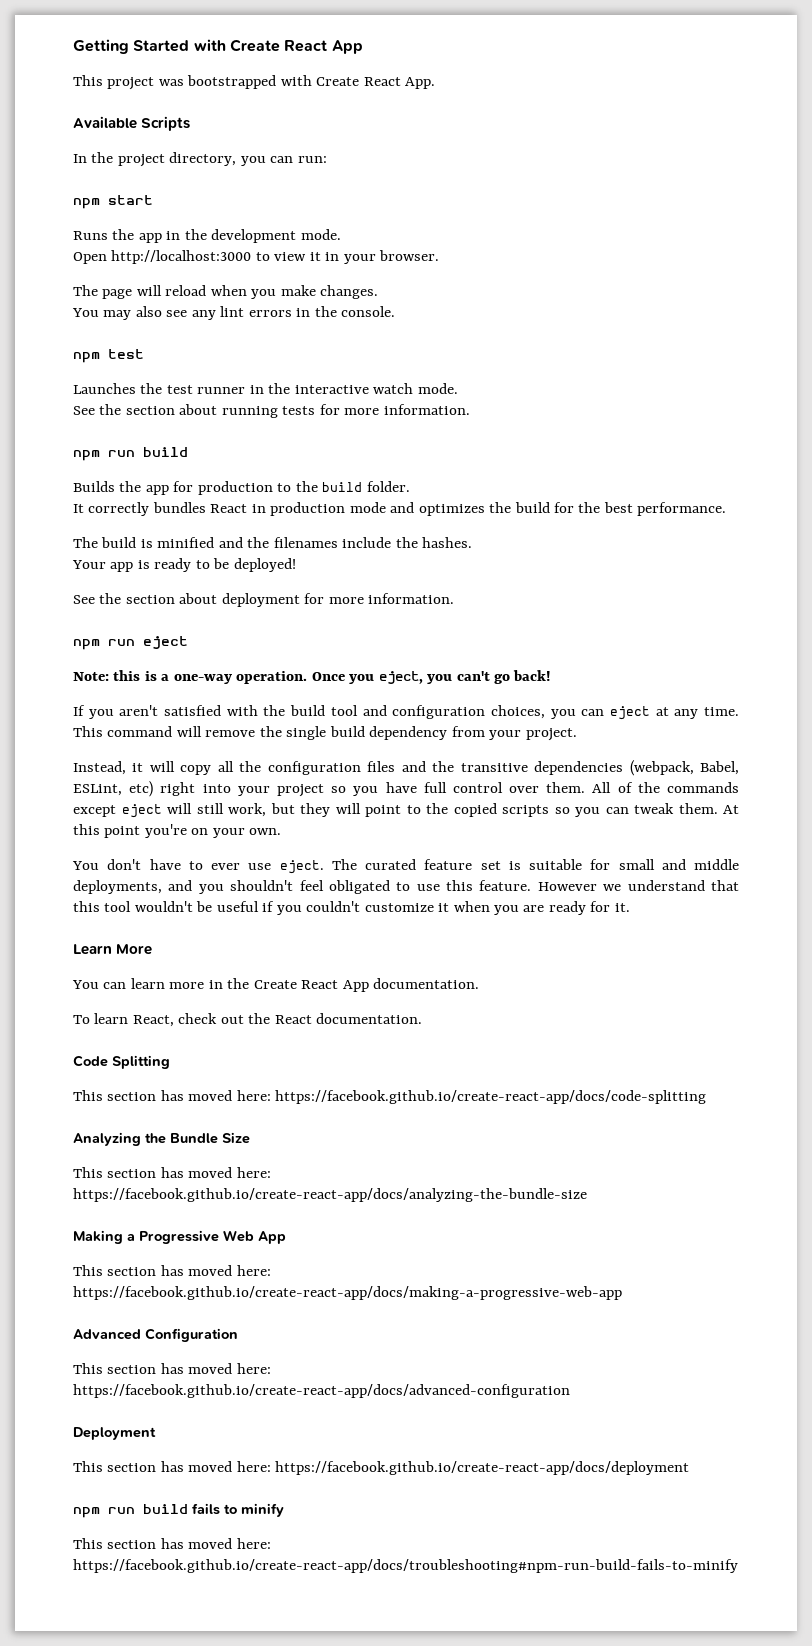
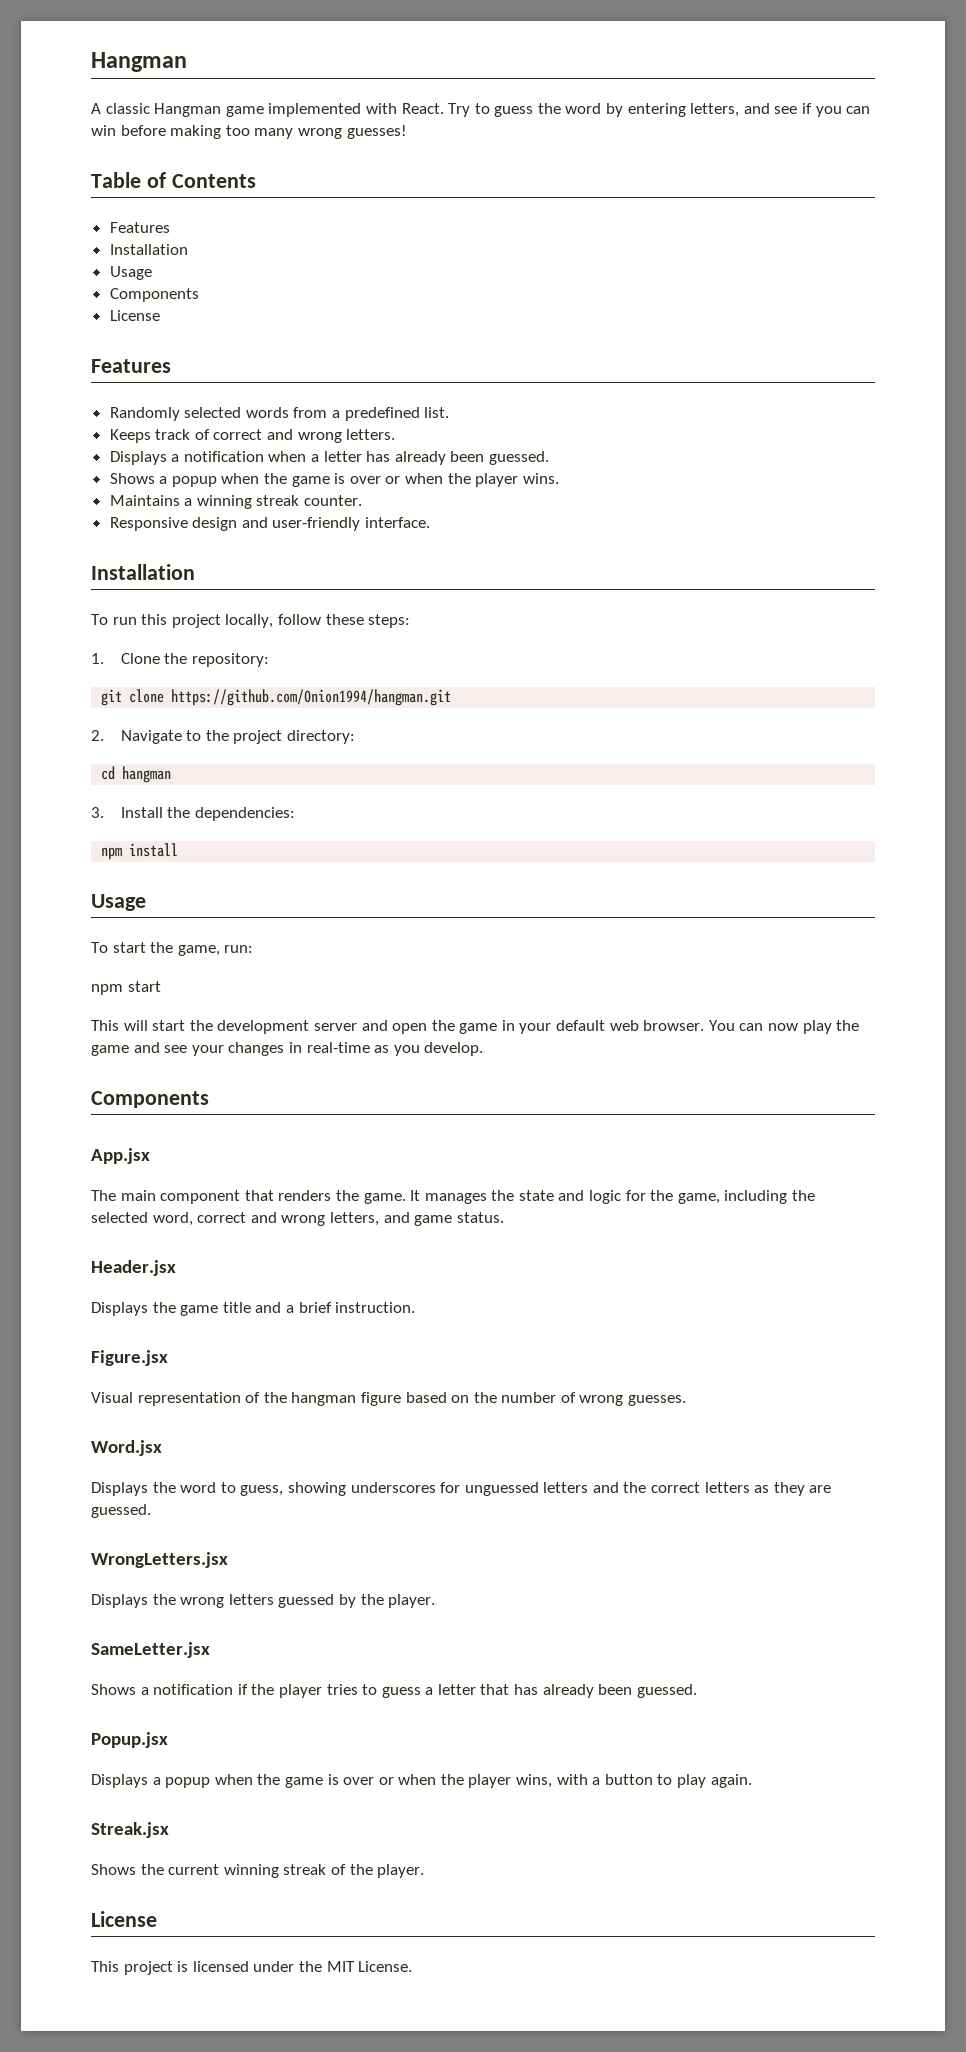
[73,39,363,54] [73,75,436,90] [73,116,191,131] [73,152,327,167] [73,195,153,209] [73,229,341,243] [73,250,440,264] [73,285,379,299] [72,306,396,320] [73,349,144,363] [73,383,458,394] [73,404,470,418] [73,447,188,461] [73,481,410,495] [73,502,727,516] [73,537,473,548] [72,558,296,572] [73,593,455,607] [73,636,188,650] [73,670,552,684] [73,705,739,720] [73,726,577,741] [73,760,739,776] [73,781,739,797] [73,803,739,818] [73,824,282,838] [72,859,739,874] [73,880,740,894] [73,901,630,915] [73,944,153,955] [72,978,480,992] [73,1013,423,1027] [73,1055,170,1069] [73,1090,707,1104] [73,1132,250,1146] [73,1167,271,1178] [73,1188,587,1202] [73,1230,286,1244] [73,1265,271,1276] [73,1286,622,1300] [73,1328,238,1342] [73,1363,271,1374] [73,1384,570,1398] [73,1427,156,1440] [73,1461,690,1475] [73,1503,284,1518] [73,1538,271,1549] [73,1559,738,1573] Getting Started with Create React App // This project was bootstrapped with Create React App. // Available Scripts // In the project directory, you can run: // npm start // Runs the app in the development mode. // Open http://localhost:3000 to view it in your browser. // The page will reload when you make changes. // You may also see any lint errors in the console. // npm test // Launches the test runner in the interactive watch mode. // See the section about running tests for more information. // npm run build // Builds the app for production to the build folder. // It correctly bundles React in production mode and optimizes the build for the best performance. // The build is minified and the filenames include the hashes. // Your app is ready to be deployed! // See the section about deployment for more information. // npm run eject // Note: this is a one-way operation. Once you eject, you can't go back! // If you aren't satisfied with the build tool and configuration choices, you can eject at any time. This command will remove the single build dependency from your project. // Instead, it will copy all the configuration files and the transitive dependencies (webpack, Babel, ESLint, etc) right into your project so you have full control over them. All of the commands except eject will still work, but they will point to the copied scripts so you can tweak them. At this point you're on your own. // You don't have to ever use eject. The curated feature set is suitable for small and middle deployments, and you shouldn't feel obligated to use this feature. However we understand that this tool wouldn't be useful if you couldn't customize it when you are ready for it. // Learn More // You can learn more in the Create React App documentation. // To learn React, check out the React documentation. // Code Splitting // This section has moved here: https://facebook.github.io/create-react-app/docs/code-splitting // Analyzing the Bundle Size // This section has moved here: https://facebook.github.io/create-react-app/docs/analyzing-the-bundle-size // Making a Progressive Web App // This section has moved here: https://facebook.github.io/create-react-app/docs/making-a-progressive-web-app // Advanced Configuration // This section has moved here: https://facebook.github.io/create-react-app/docs/advanced-configuration // Deployment // This section has moved here: https://facebook.github.io/create-react-app/docs/deployment // npm run build fails to minify // This section has moved here: https://facebook.github.io/create-react-app/docs/troubleshooting#npm-run-build-fails-to-minify -> [91,52,187,72] [91,103,871,117] [91,125,407,139] [91,172,256,188] [109,222,170,233] [109,244,188,255] [109,266,152,280] [109,288,199,302] [109,310,160,321] [91,359,171,373] [109,407,450,421] [109,429,396,443] [109,451,550,465] [109,473,559,487] [109,495,363,509] [109,517,431,531] [91,564,195,580] [91,614,411,628] [91,653,269,667] [101,689,452,706] [91,730,355,744] [101,766,172,783] [91,807,295,821] [101,843,179,860] [91,894,146,911] [91,942,254,956] [91,981,161,995] [91,1020,860,1034] [91,1042,484,1056] [91,1091,209,1108] [91,1148,150,1164] [91,1190,816,1204] [91,1212,504,1226] [91,1260,176,1276] [91,1302,416,1316] [91,1350,168,1366] [91,1392,687,1406] [91,1440,162,1456] [91,1482,832,1496] [91,1504,151,1518] [91,1552,228,1568] [91,1594,436,1608] [91,1642,210,1658] [91,1684,697,1698] [91,1732,168,1748] [91,1774,752,1788] [91,1822,169,1838] [91,1864,425,1878] [91,1911,157,1927] [91,1961,413,1975] Hangman // A classic Hangman game implemented with React. Try to guess the word by entering letters, and see if you can win before making too many wrong guesses! // Table of Contents // Features // Installation // Usage // Components // License // Features // Randomly selected words from a predefined list. // Keeps track of correct and wrong letters. // Displays a notification when a letter has already been guessed. // Shows a popup when the game is over or when the player wins. // Maintains a winning streak counter. // Responsive design and user-friendly interface. // Installation // To run this project locally, follow these steps: // 1. Clone the repository: // git clone https://github.com/Onion1994/hangman.git // 2. Navigate to the project directory: // cd hangman // 3. Install the dependencies: // npm install // Usage // To start the game, run: // npm start // This will start the development server and open the game in your default web browser. You can now play the game and see your changes in real-time as you develop. // Components // App.jsx // The main component that renders the game. It manages the state and logic for the game, including the selected word, correct and wrong letters, and game status. // Header.jsx // Displays the game title and a brief instruction. // Figure.jsx // Visual representation of the hangman figure based on the number of wrong guesses. // Word.jsx // Displays the word to guess, showing underscores for unguessed letters and the correct letters as they are guessed. // WrongLetters.jsx // Displays the wrong letters guessed by the player. // SameLetter.jsx // Shows a notification if the player tries to guess a letter that has already been guessed. // Popup.jsx // Displays a popup when the game is over or when the player wins, with a button to play again. // Streak.jsx // Shows the current winning streak of the player. // License // This project is licensed under the MIT License.

